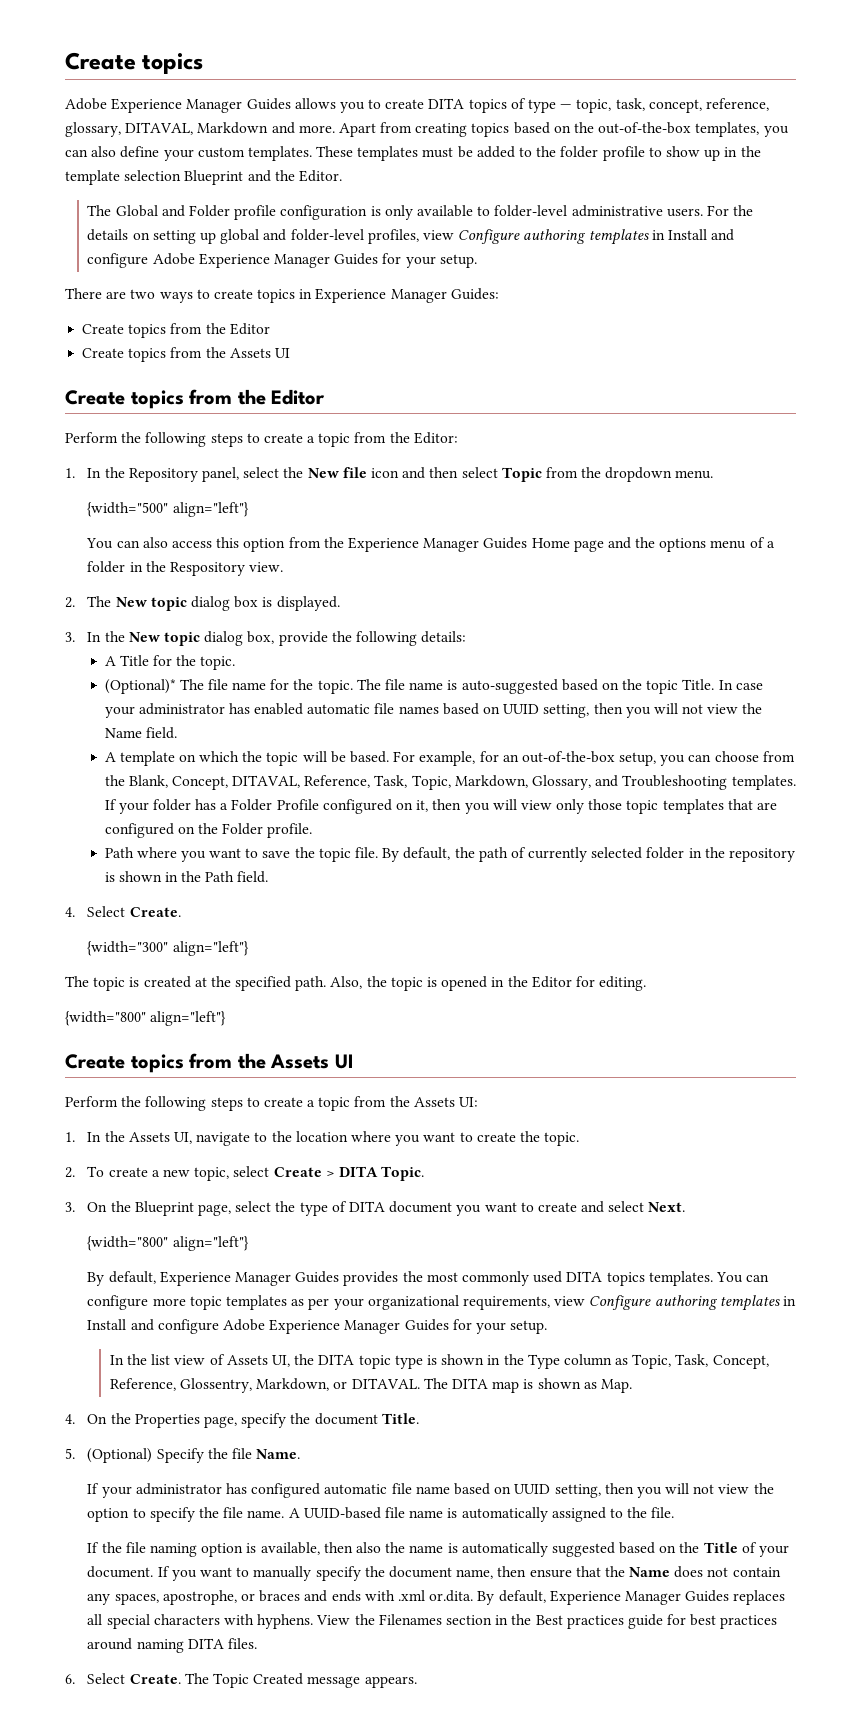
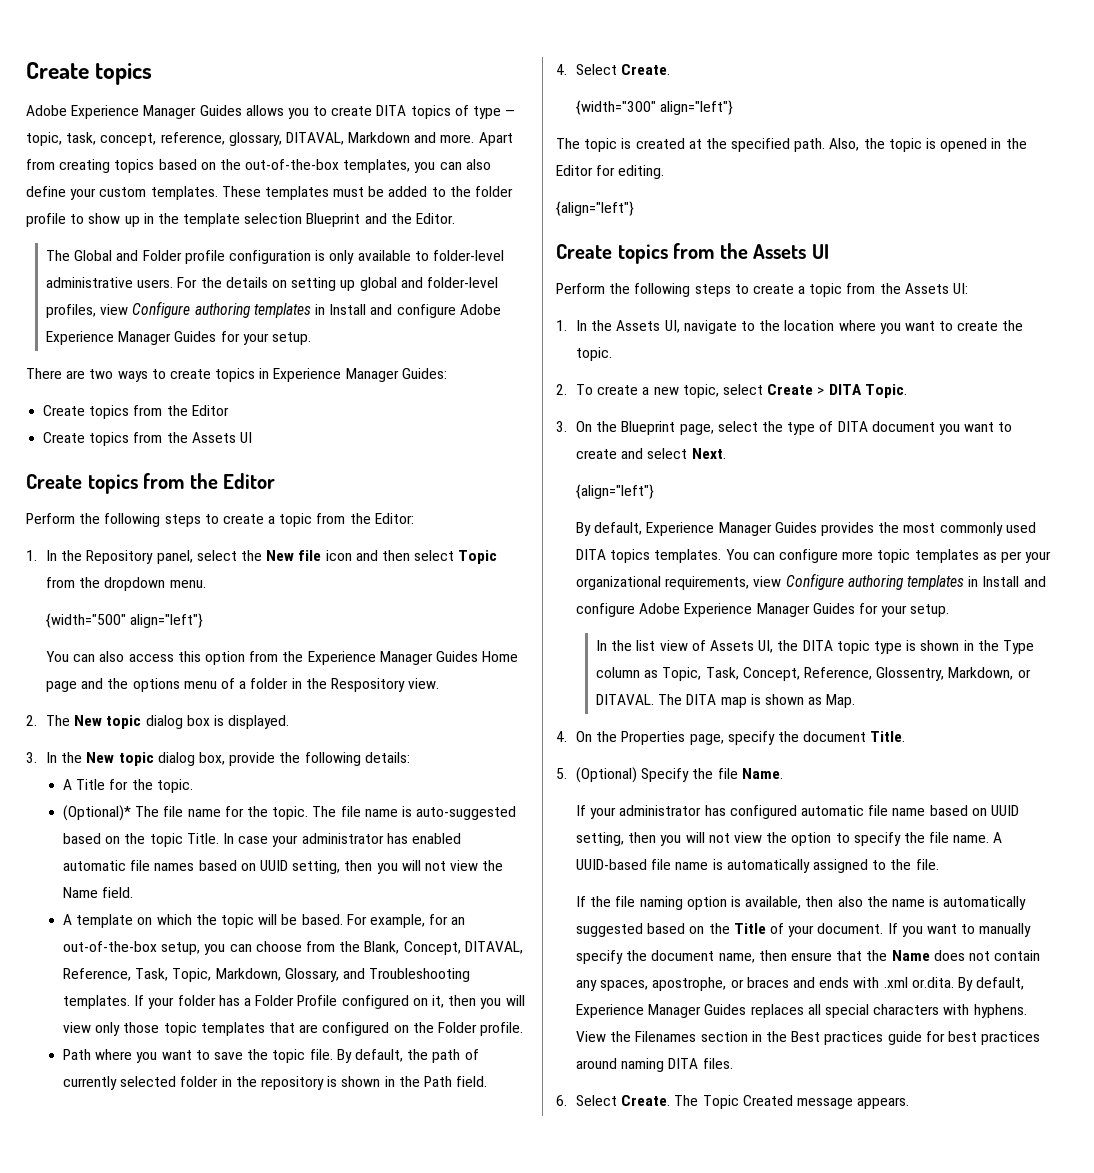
[65,1011,227,1026] {width="800" align="left"} -> [556,201,634,216] {align="left"}
[87,1236,249,1251] {width="800" align="left"} -> [576,484,655,499] {align="left"}

